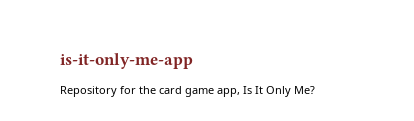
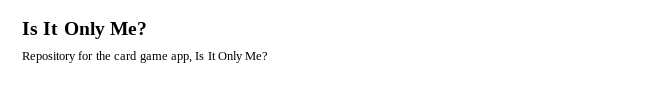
[60,53,193,69] is-it-only-me-app -> [22,22,147,39] Is It Only Me?

